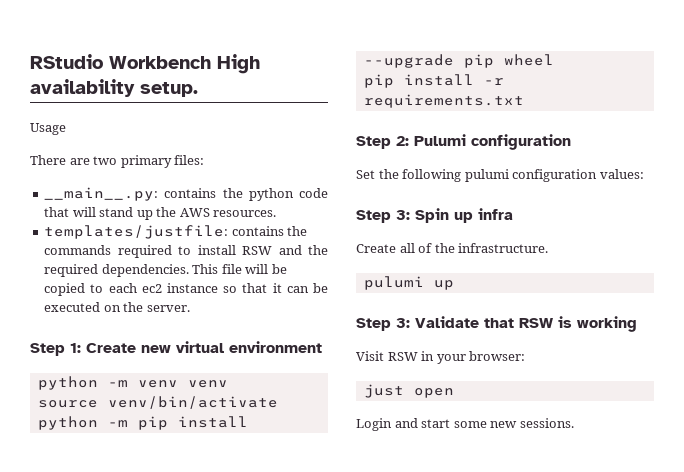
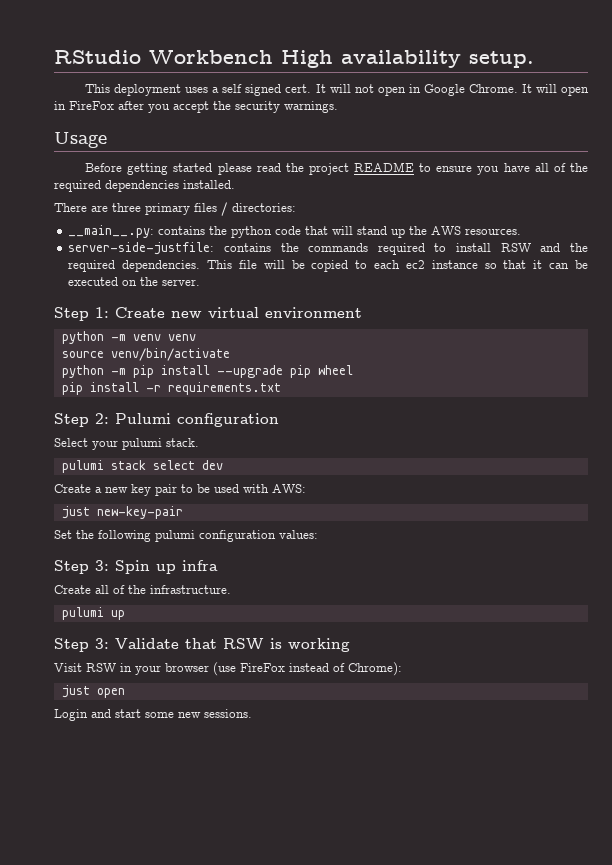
[30,123,66,135] [30,155,205,168] Usage // There are two primary files: -> [85,84,590,96] [54,101,338,113] [54,132,107,148] [85,162,588,175] [54,180,235,192] [54,202,296,216] This deployment uses a self signed cert. It will not open in Google Chrome. It will open in FireFox after you accept the security warnings. // Usage // Before getting started please read the project README to ensure you have all of the required dependencies installed. // There are three primary files / directories:
[44,225,229,239] templates/justfile: -> [68,242,215,255] server-side-justfile:
(571, 142) none -> [54,438,199,450] [61,460,223,473] [54,484,306,496] [61,506,183,519] // Select your pulumi stack. // pulumi stack select dev // Create a new key pair to be used with AWS: // just new-key-pair
[469,351,526,361] browser: -> [165,662,402,676] browser (use FireFox instead of Chrome):

